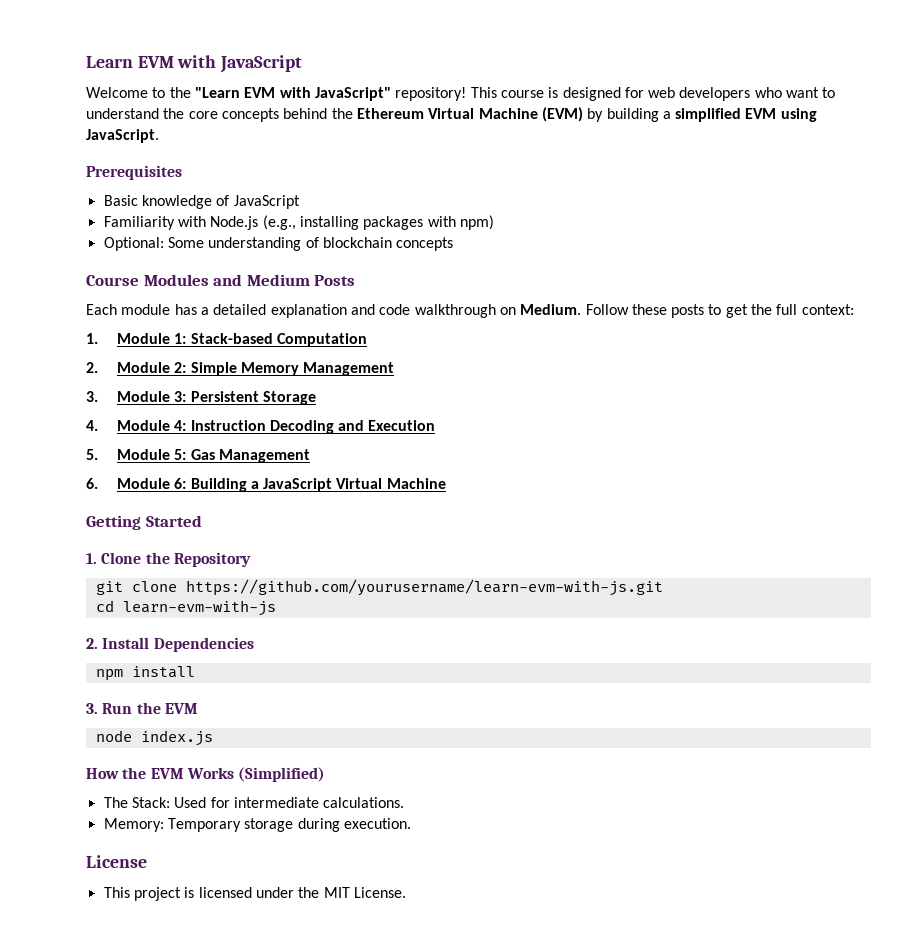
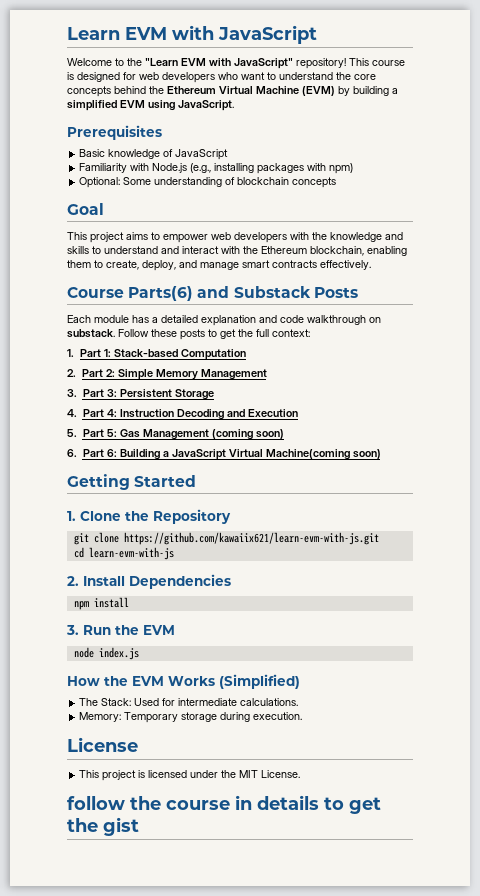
[86,274,310,286] Course Modules and Medium -> [67,203,104,215] [67,232,403,243] [67,246,407,256] [67,260,371,271] [67,286,311,301] Goal // This project aims to empower web developers with the knowledge and skills to understand and interact with the Ethereum blockchain, enabling them to create, deploy, and manage smart contracts effectively. // Course Parts(6) and Substack
[520,304,582,315] Medium. -> [67,329,115,338] substack.
[116,333,170,344] Module -> [79,349,101,357] Part
[116,362,170,373] Module -> [81,369,103,377] Part
[116,391,170,402] Module -> [82,389,104,397] Part
[116,420,170,431] Module -> [82,409,104,417] Part
[116,449,170,460] Module -> [82,429,104,437] Part
(310, 456) none -> [211,429,284,440] (coming soon)
[116,478,170,489] Module -> [82,449,104,457] Part
[386,478,446,489] Machine -> [265,449,381,460] Machine(coming soon)
[185,579,663,596] https://github.com/yourusername/learn-evm-with-js.git -> [123,532,379,545] https://github.com/kawaiix621/learn-evm-with-js.git
(406, 892) none -> [67,795,381,814] [67,817,139,836] // follow the course in details to get the gist

